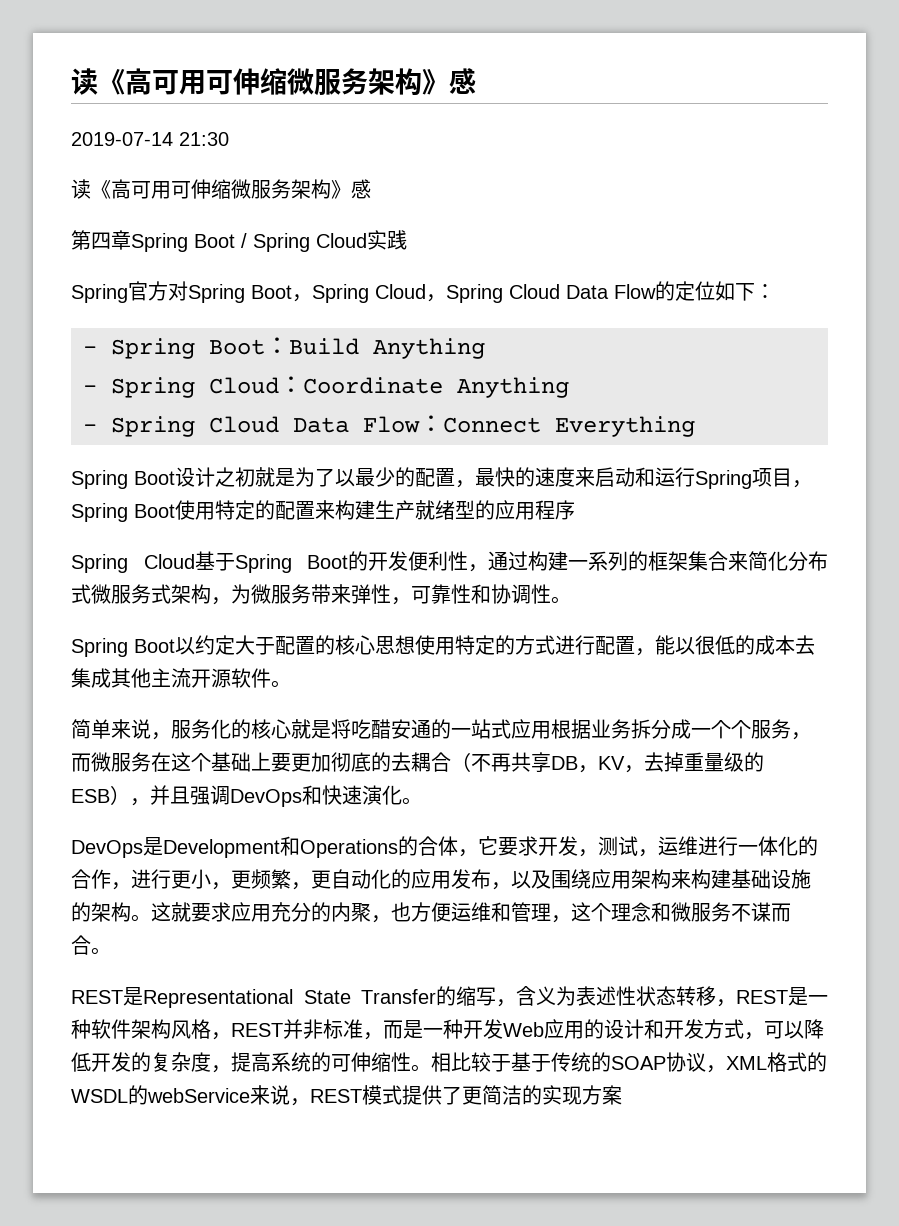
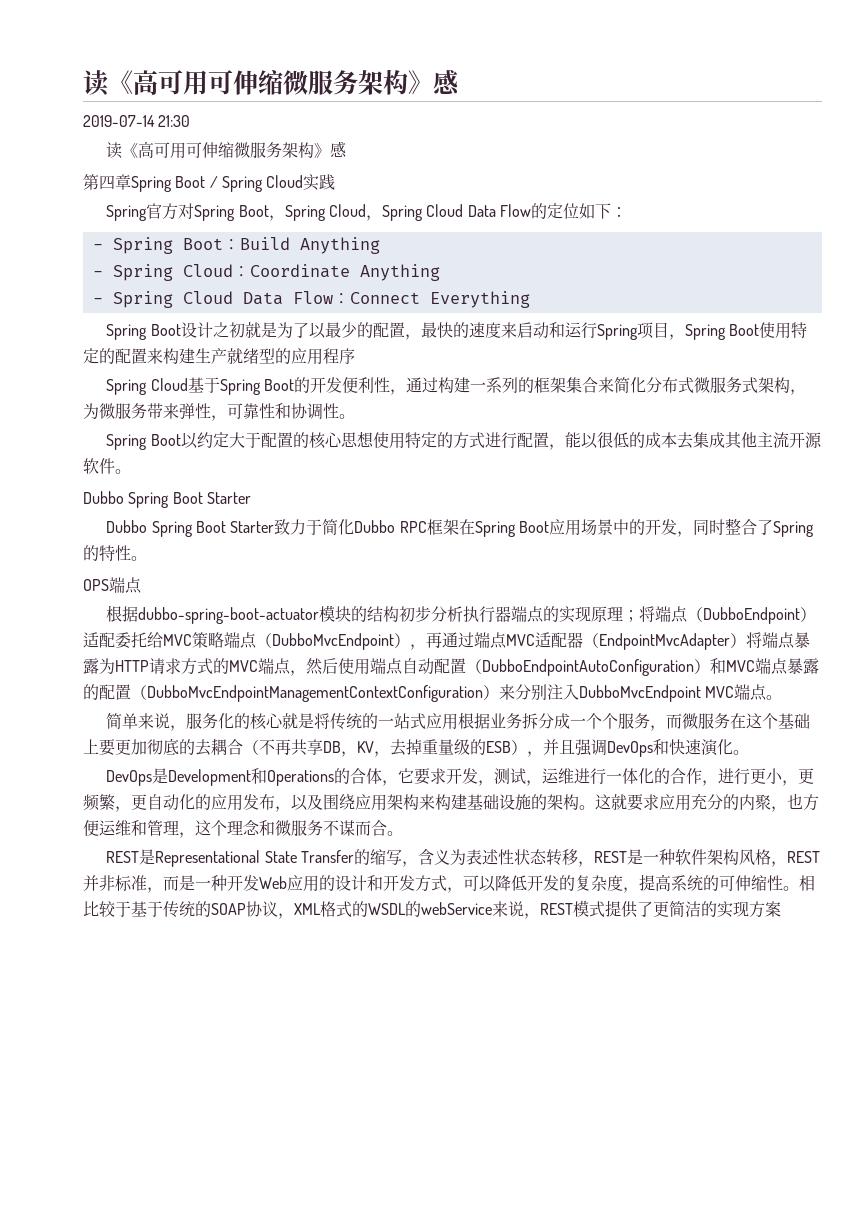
(291, 684) none -> [83,491,251,508] [106,518,815,537] [83,545,147,562] [83,577,142,594] [106,605,817,624] [83,632,810,650] [83,658,819,676] [83,684,783,702] // Dubbo Spring Boot Starter // Dubbo Spring Boot Starter致力于简化Dubbo RPC框架在Spring Boot应用场景中的开发，同时整合了Spring的特性。 // OPS端点 // 根据dubbo-spring-boot-actuator模块的结构初步分析执行器端点的实现原理；将端点（DubboEndpoint）适配委托给MVC策略端点（DubboMvcEndpoint），再通过端点MVC适配器（EndpointMvcAdapter）将端点暴露为HTTP请求方式的MVC端点，然后使用端点自动配置（DubboEndpointAutoConfiguration）和MVC端点暴露的配置（DubboMvcEndpointManagementContextConfiguration）来分别注入DubboMvcEndpoint MVC端点。
[351,719,431,739] 吃醋安通 -> [330,713,363,730] 传统

